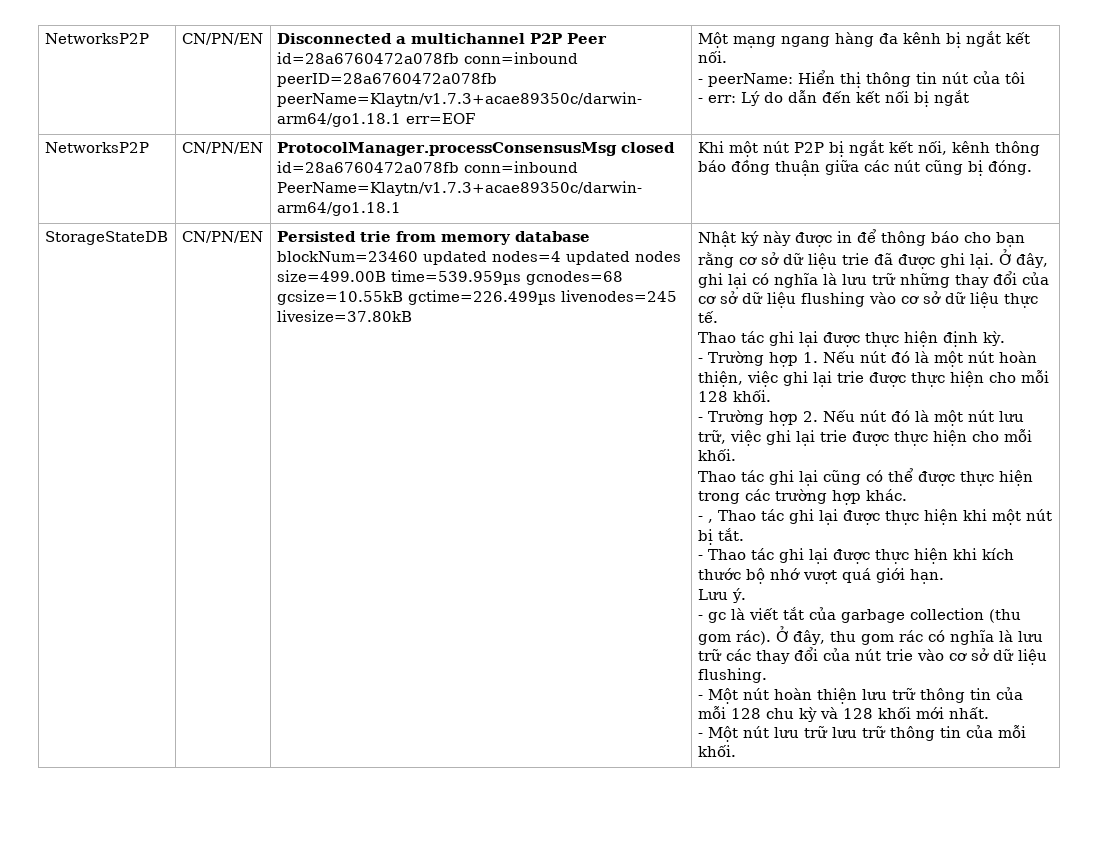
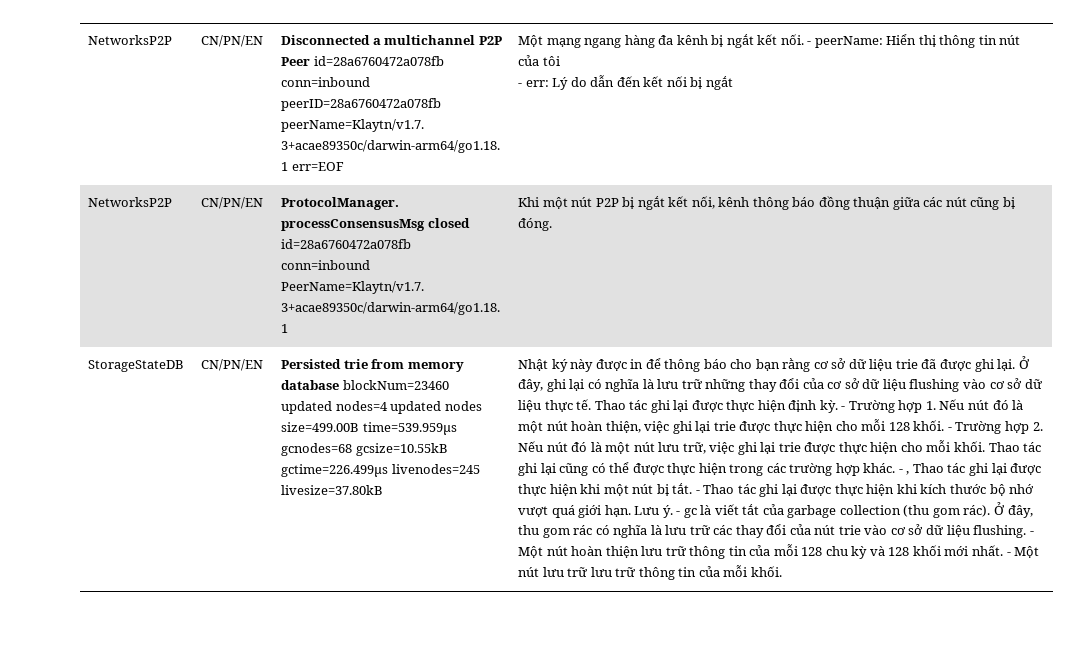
(727, 57) // -> (804, 39) none
(718, 317) // -> (592, 404) none
(1005, 338) // -> (838, 406) none
(771, 396) // -> (945, 425) none
(736, 455) // -> (985, 446) none
(907, 495) // -> (896, 468) none
(744, 534) // -> (693, 488) none
(944, 576) // -> (631, 511) none
(746, 595) // -> (673, 511) none
(767, 675) // -> (1027, 531) none
(989, 713) // -> (1003, 550) none

